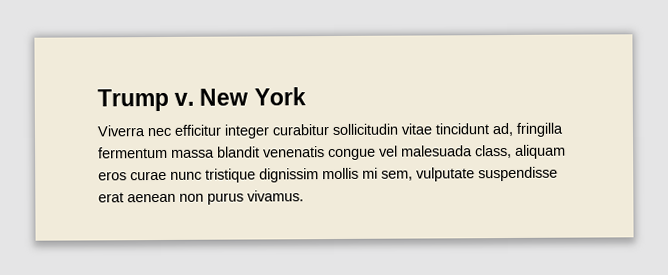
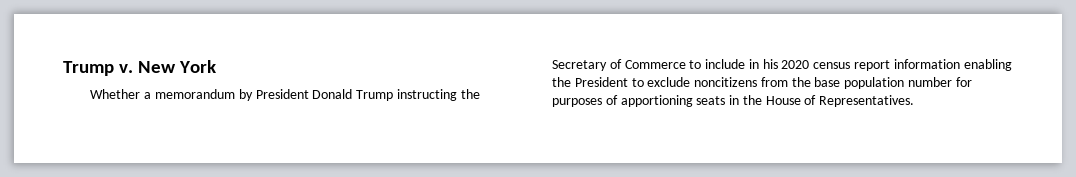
[97,122,563,139] [98,144,566,161] [98,166,558,183] [98,190,304,205] Viverra nec efficitur integer curabitur sollicitudin vitae tincidunt ad, fringilla fermentum massa blandit venenatis congue vel malesuada class, aliquam eros curae nunc tristique dignissim mollis mi sem, vulputate suspendisse erat aenean non purus vivamus. -> [90,89,480,101] [552,59,1012,71] [552,77,972,89] [552,95,915,107] Whether a memorandum by President Donald Trump instructing the Secretary of Commerce to include in his 2020 census report information enabling the President to exclude noncitizens from the base population number for purposes of apportioning seats in the House of Representatives.

